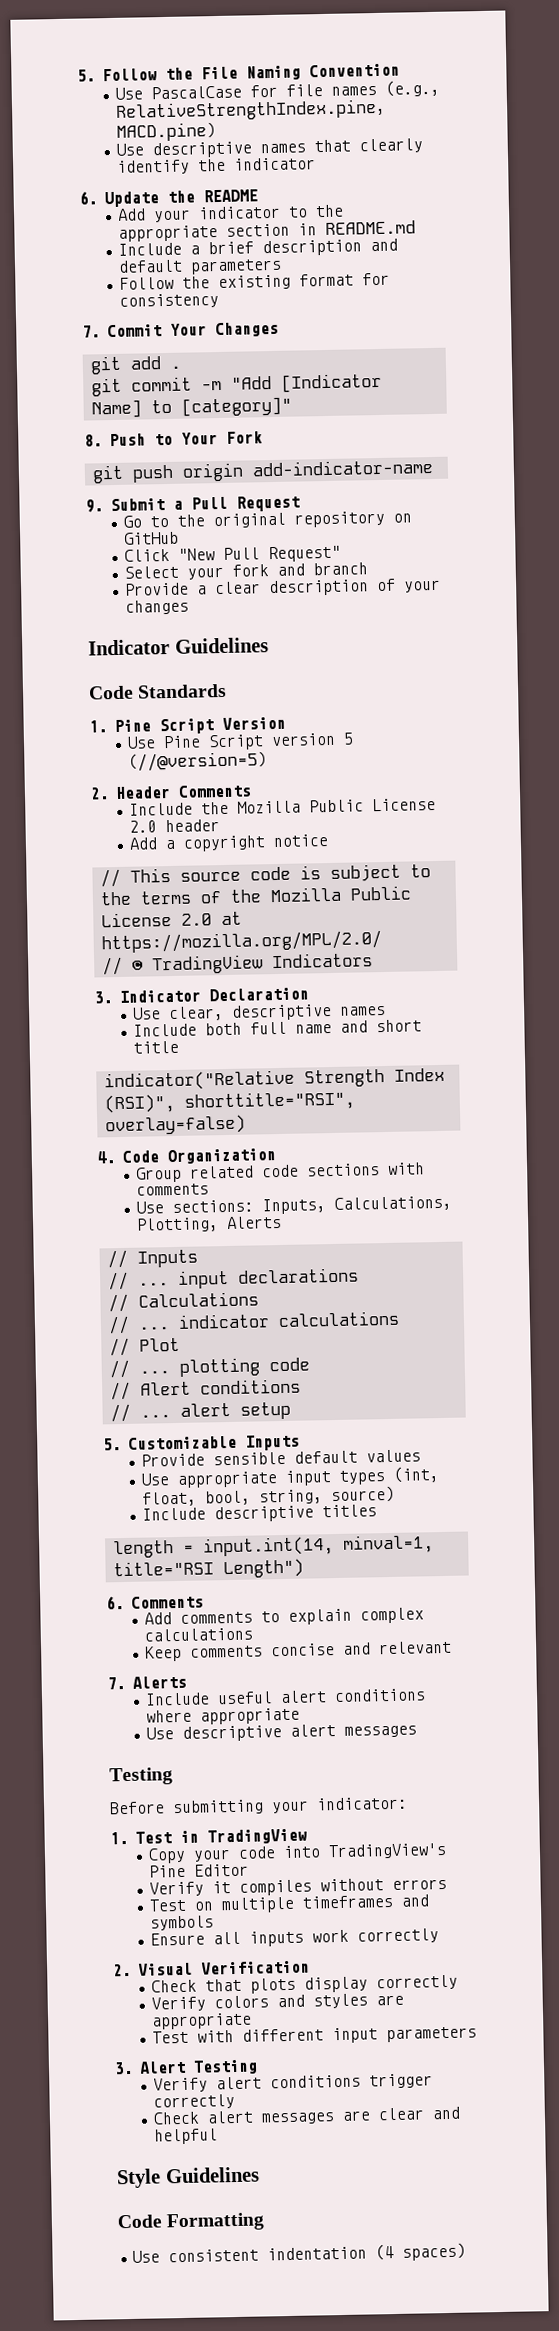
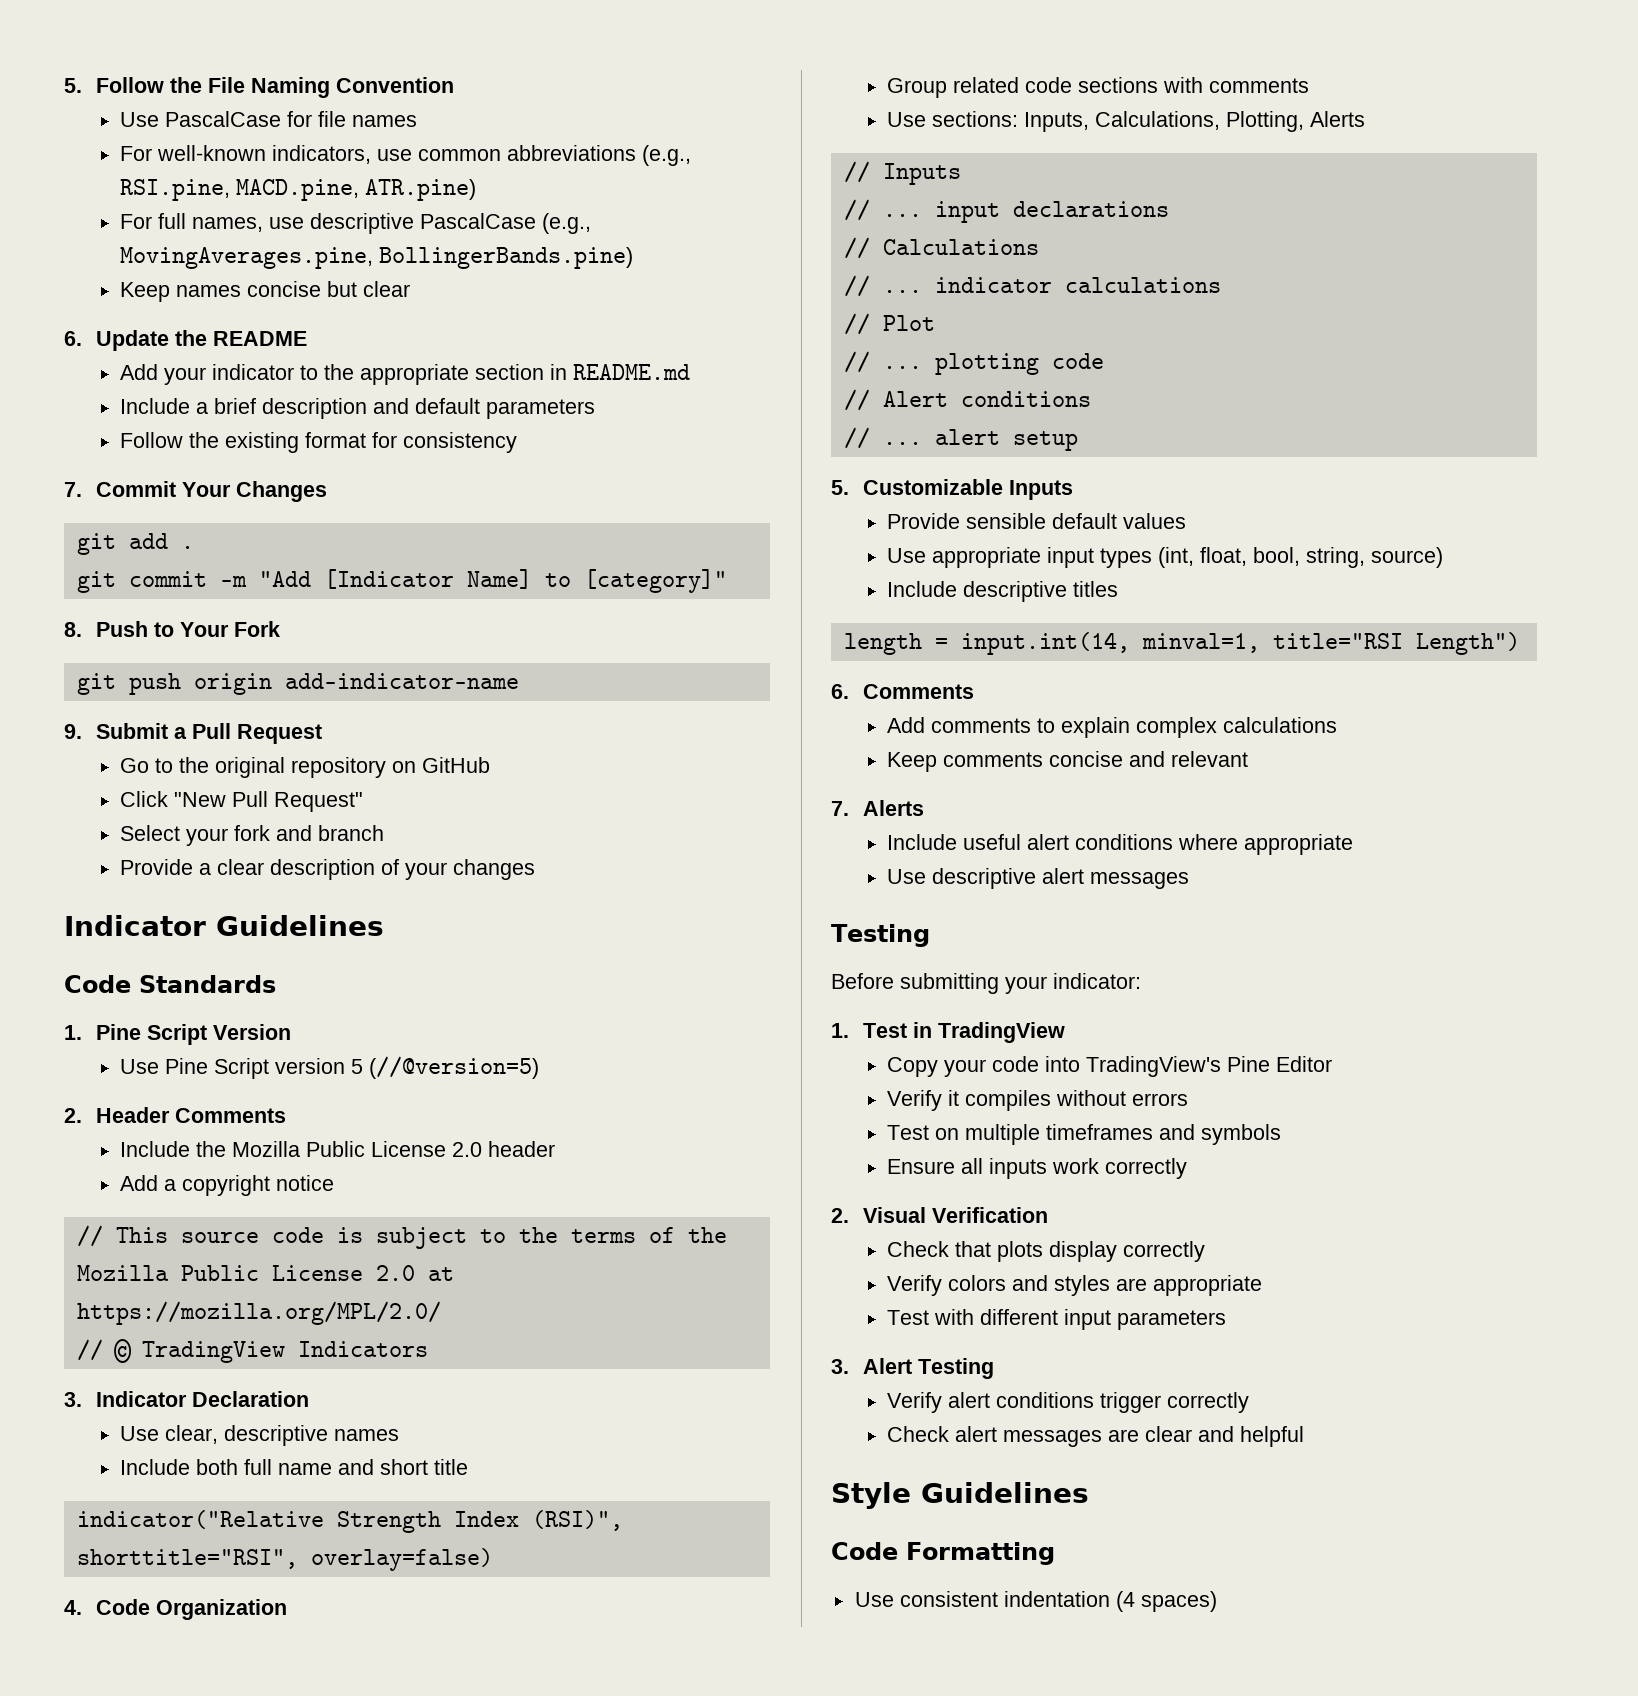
[384,79,440,97] [114,98,386,122] [115,122,216,142] [115,138,423,159] [116,157,316,175] (e.g., RelativeStrengthIndex.pine, MACD.pine) // Use descriptive names that clearly identify the indicator -> [120,145,692,166] [120,179,477,201] [120,213,592,234] [120,247,634,269] [120,281,411,302] // For well-known indicators, use common abbreviations (e.g., RSI.pine, MACD.pine, ATR.pine) // For full names, use descriptive PascalCase (e.g., MovingAverages.pine, BollingerBands.pine) // Keep names concise but clear

